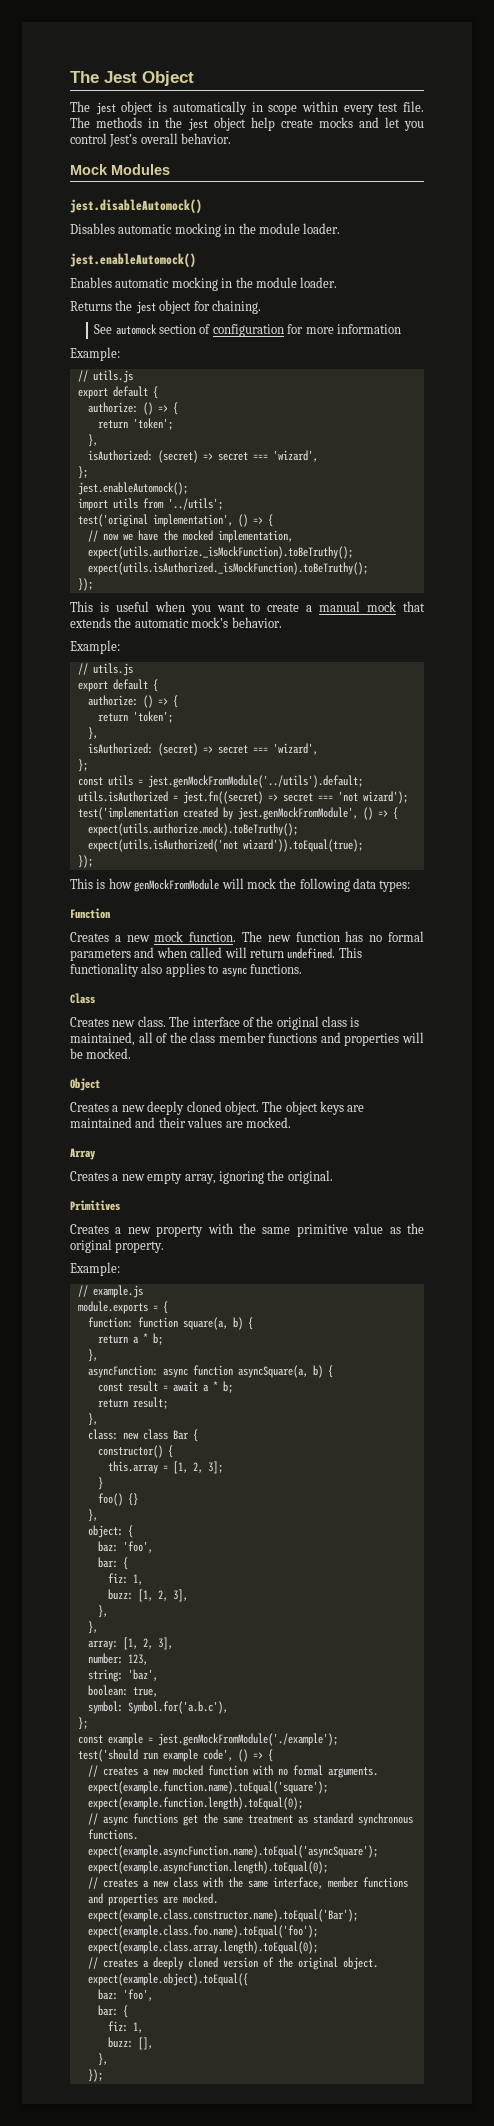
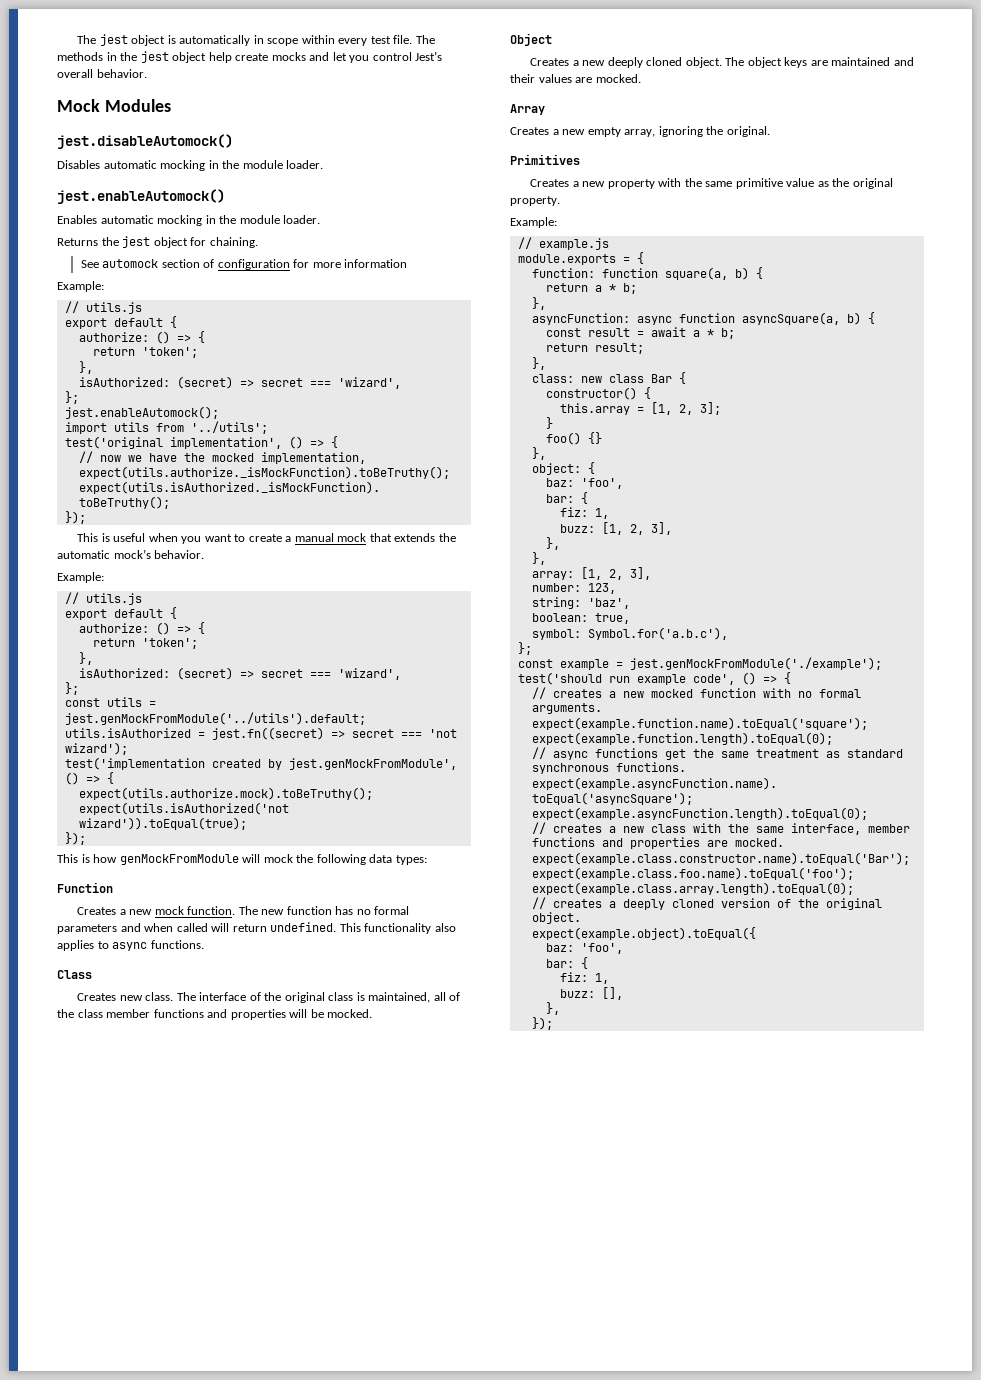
[70,71,194,86] [70,101,90,112] The Jest Object // The -> [77,35,97,44] The

